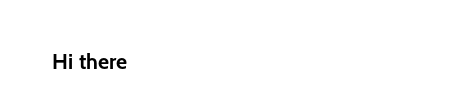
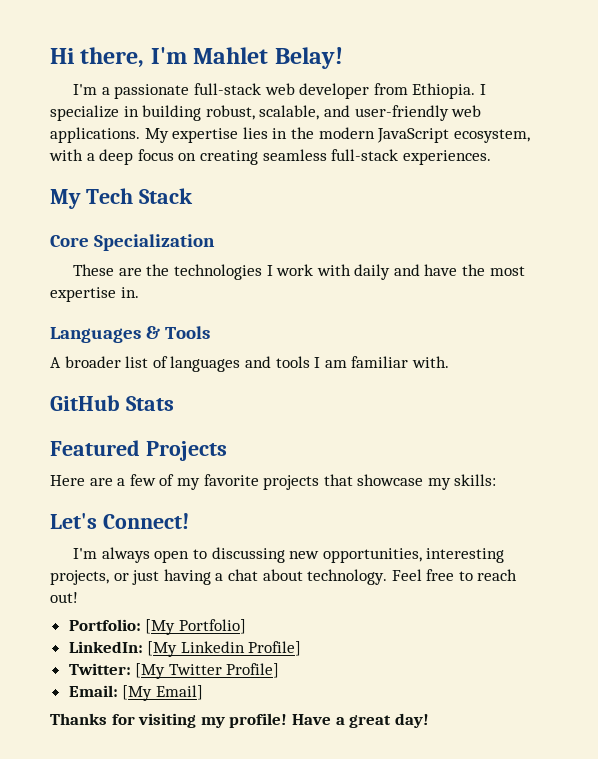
[78,53,127,69] there -> [80,47,343,69] [73,83,486,99] [50,105,482,121] [50,127,530,143] [49,149,491,165] [50,188,193,209] [50,234,216,251] [73,264,525,280] [50,287,139,302] [50,326,211,343] [50,356,449,372] [50,395,174,411] [50,440,227,461] [50,474,497,490] [50,513,189,529] [73,547,505,563] [50,569,518,585] [50,592,78,603] [68,619,246,635] [68,641,302,657] [68,663,280,679] [68,685,203,701] [50,713,429,728] there, I'm Mahlet Belay! // I'm a passionate full-stack web developer from Ethiopia. I specialize in building robust, scalable, and user-friendly web applications. My expertise lies in the modern JavaScript ecosystem, with a deep focus on creating seamless full-stack experiences. // My Tech Stack // Core Specialization // These are the technologies I work with daily and have the most expertise in. // Languages & Tools // A broader list of languages and tools I am familiar with. // GitHub Stats // Featured Projects // Here are a few of my favorite projects that showcase my skills: // Let's Connect! // I'm always open to discussing new opportunities, interesting projects, or just having a chat about technology. Feel free to reach out! // Portfolio: [My Portfolio] // LinkedIn: [My Linkedin Profile] // Twitter: [My Twitter Profile] // Email: [My Email] // Thanks for visiting my profile! Have a great day!

